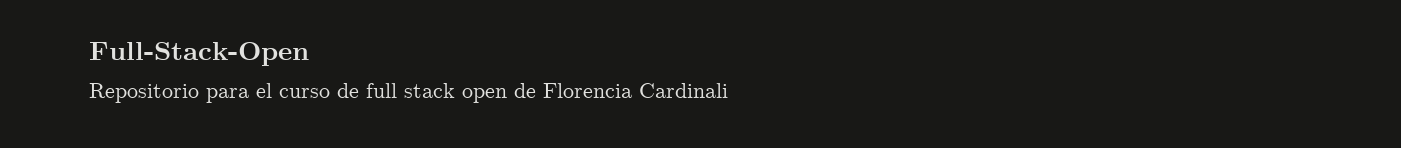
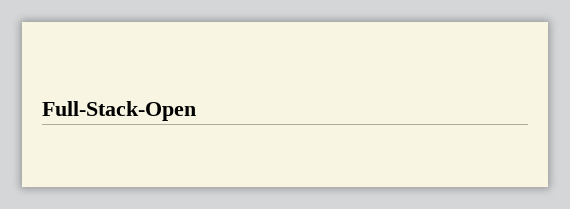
[89,83,728,103] // Repositorio para el curso de full stack open de Florencia Cardinali -> (196, 111) none

